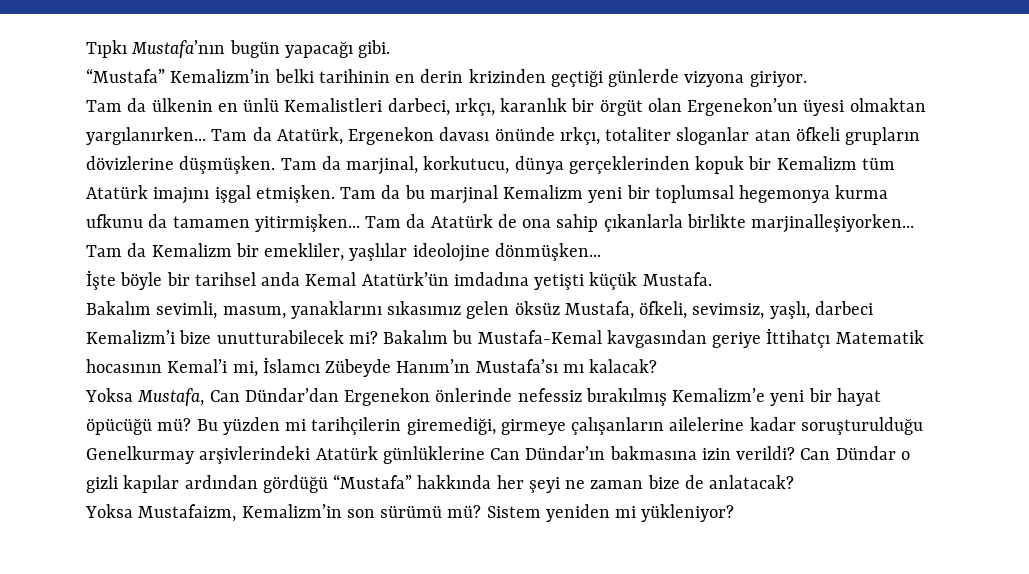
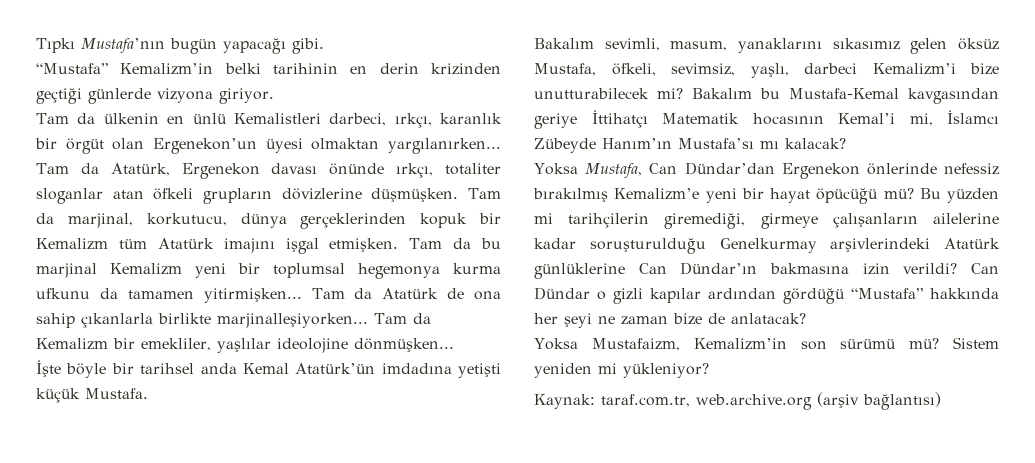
(735, 513) none -> [534,392,941,410] // Kaynak: taraf.com.tr, web.archive.org (arşiv bağlantısı)

